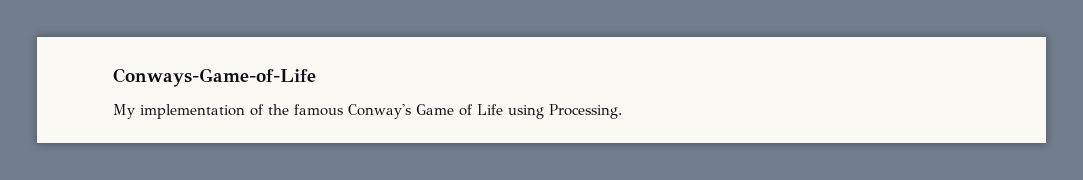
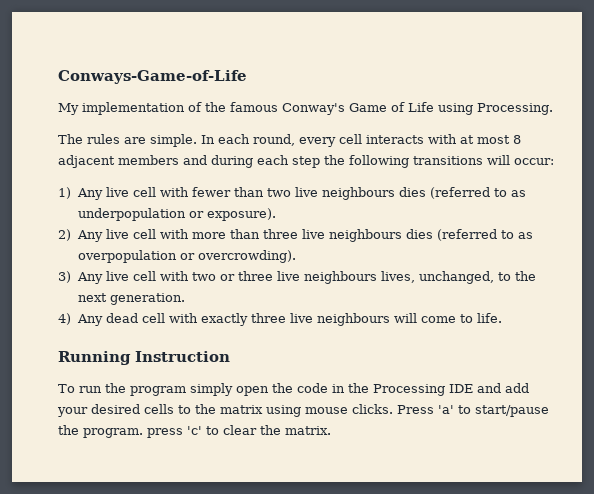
(622, 111) none -> [58,134,521,147] [58,155,554,168] [58,187,526,200] [77,208,276,221] [58,229,533,242] [77,250,296,263] [58,271,536,284] [77,293,185,305] [58,313,502,326] [58,351,230,365] [58,383,529,396] [57,404,549,417] [58,425,331,438] // The rules are simple. In each round, every cell interacts with at most 8 adjacent members and during each step the following transitions will occur: // 1) Any live cell with fewer than two live neighbours dies (referred to as underpopulation or exposure). // 2) Any live cell with more than three live neighbours dies (referred to as overpopulation or overcrowding). // 3) Any live cell with two or three live neighbours lives, unchanged, to the next generation. // 4) Any dead cell with exactly three live neighbours will come to life. // Running Instruction // To run the program simply open the code in the Processing IDE and add your desired cells to the matrix using mouse clicks. Press 'a' to start/pause the program. press 'c' to clear the matrix.

